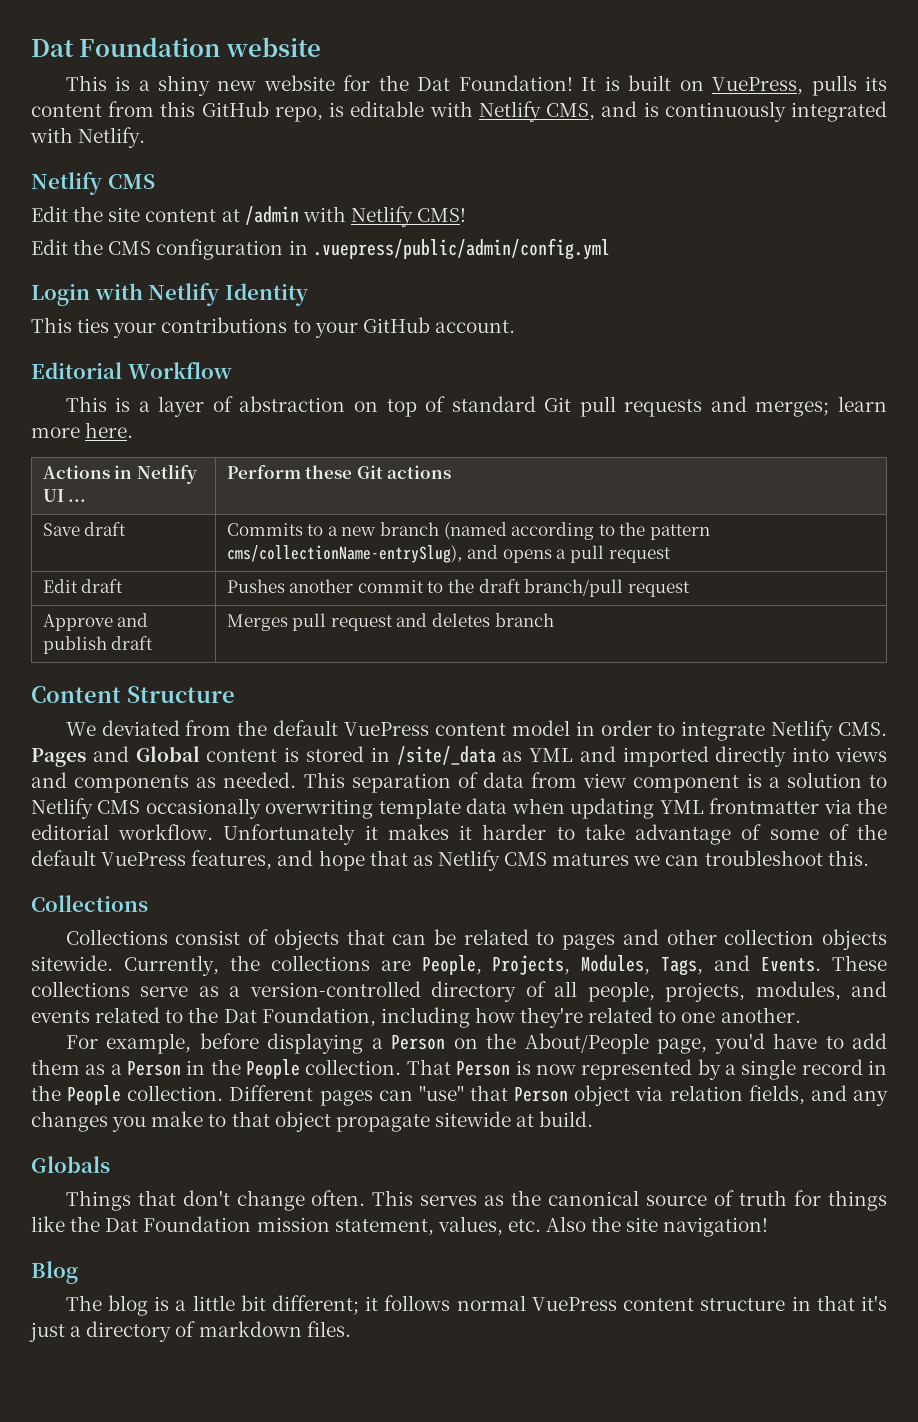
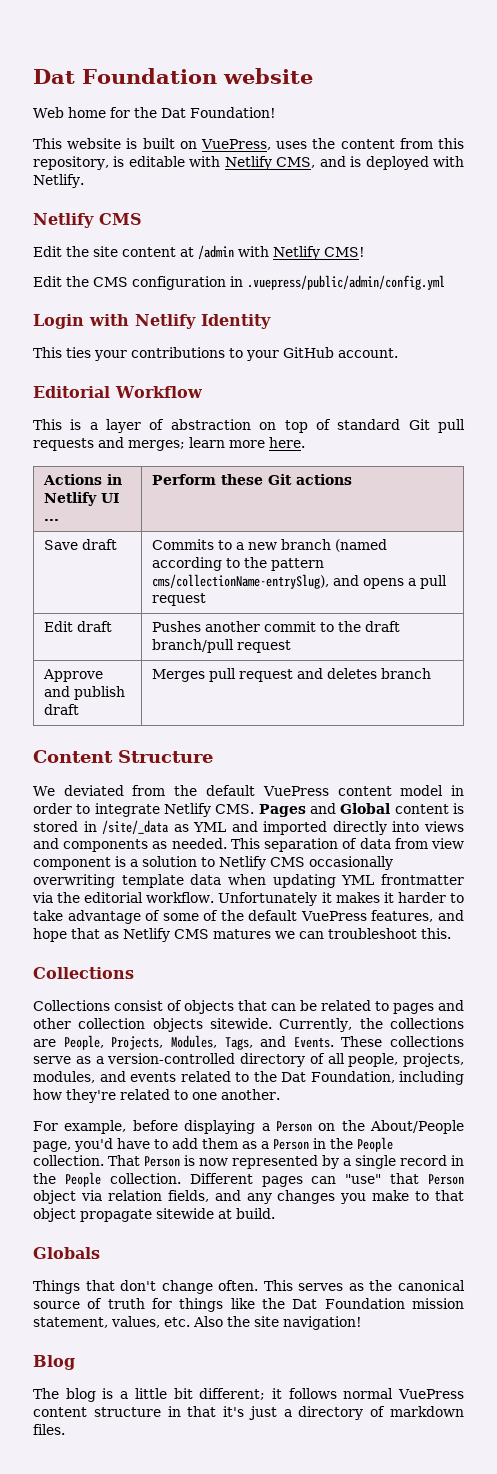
[65,75,335,96] This is a shiny new website -> [33,107,106,118] Web home
[581,77,597,91] It -> [33,138,122,149] // This website
[811,75,887,96] pulls its -> [276,138,336,149] uses the
[201,101,323,122] GitHub repo, -> [33,156,109,170] repository,
[664,101,888,122] continuously integrated -> [365,156,429,170] deployed

